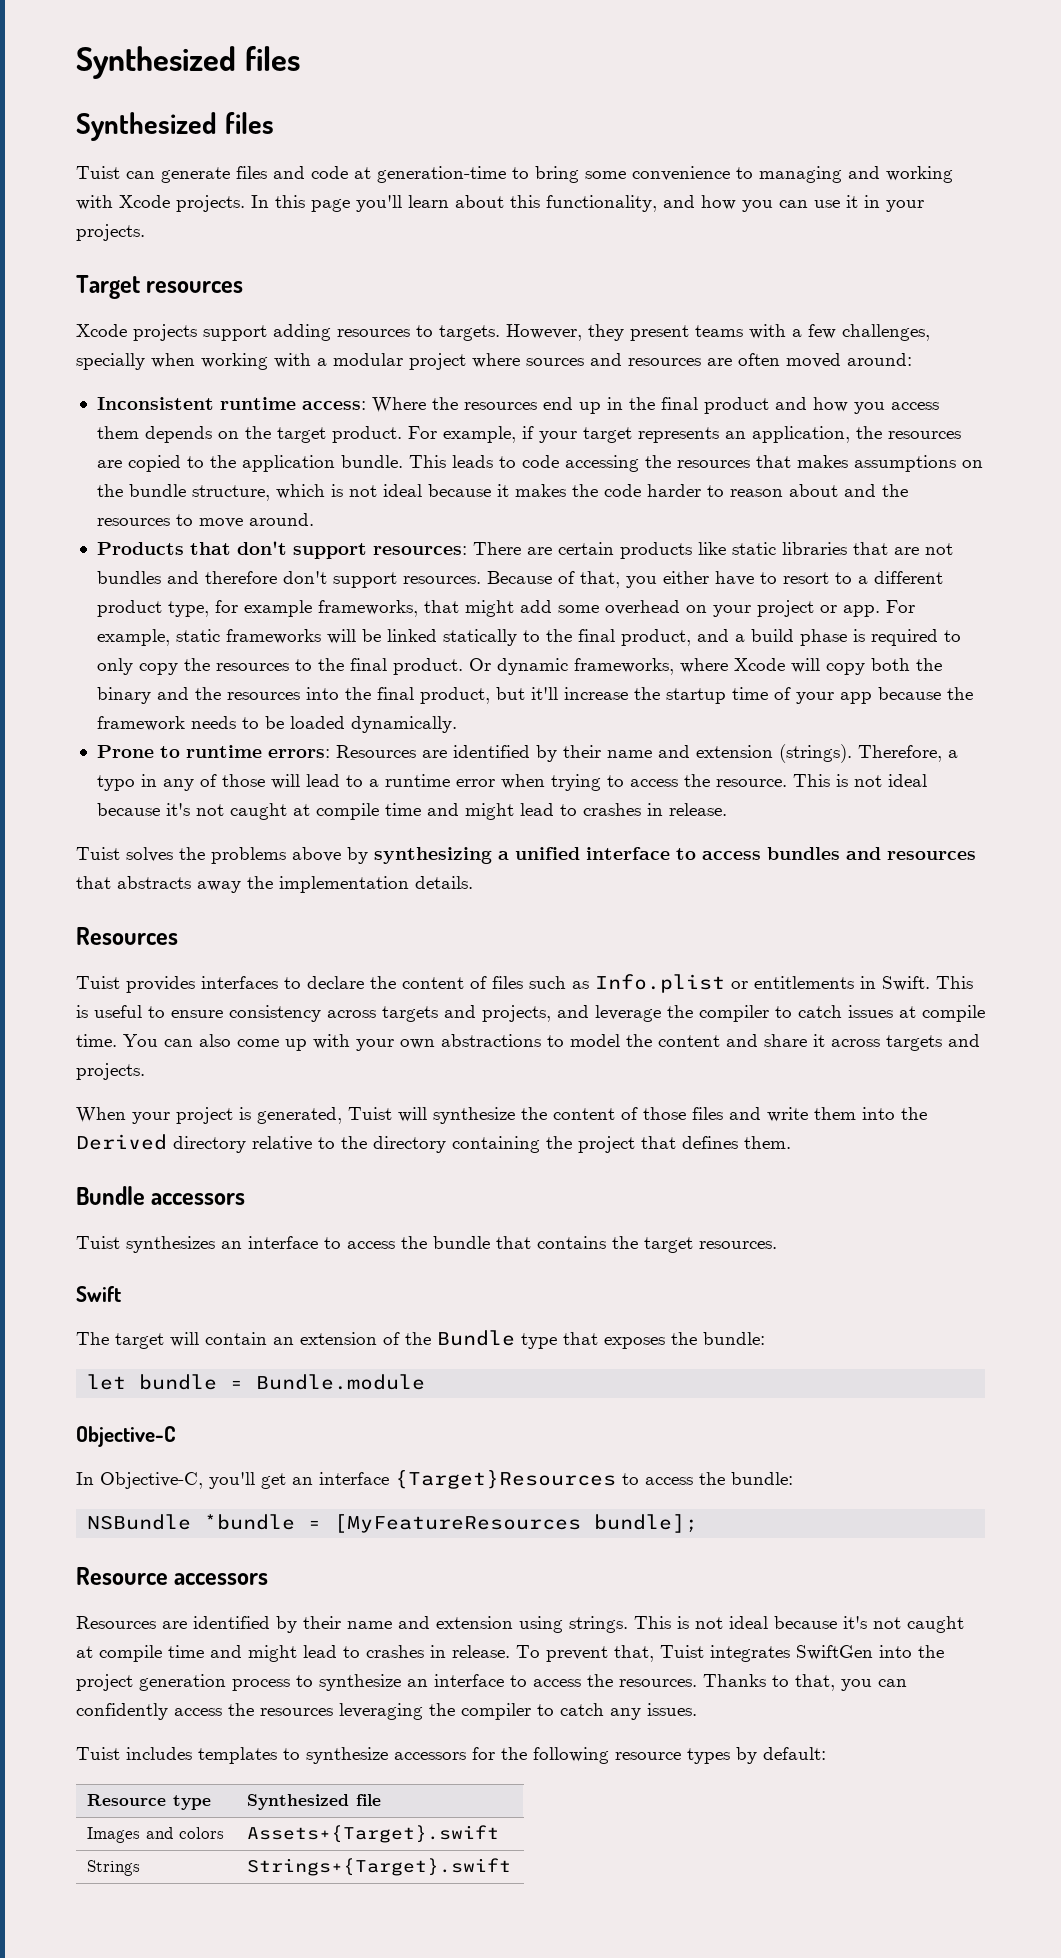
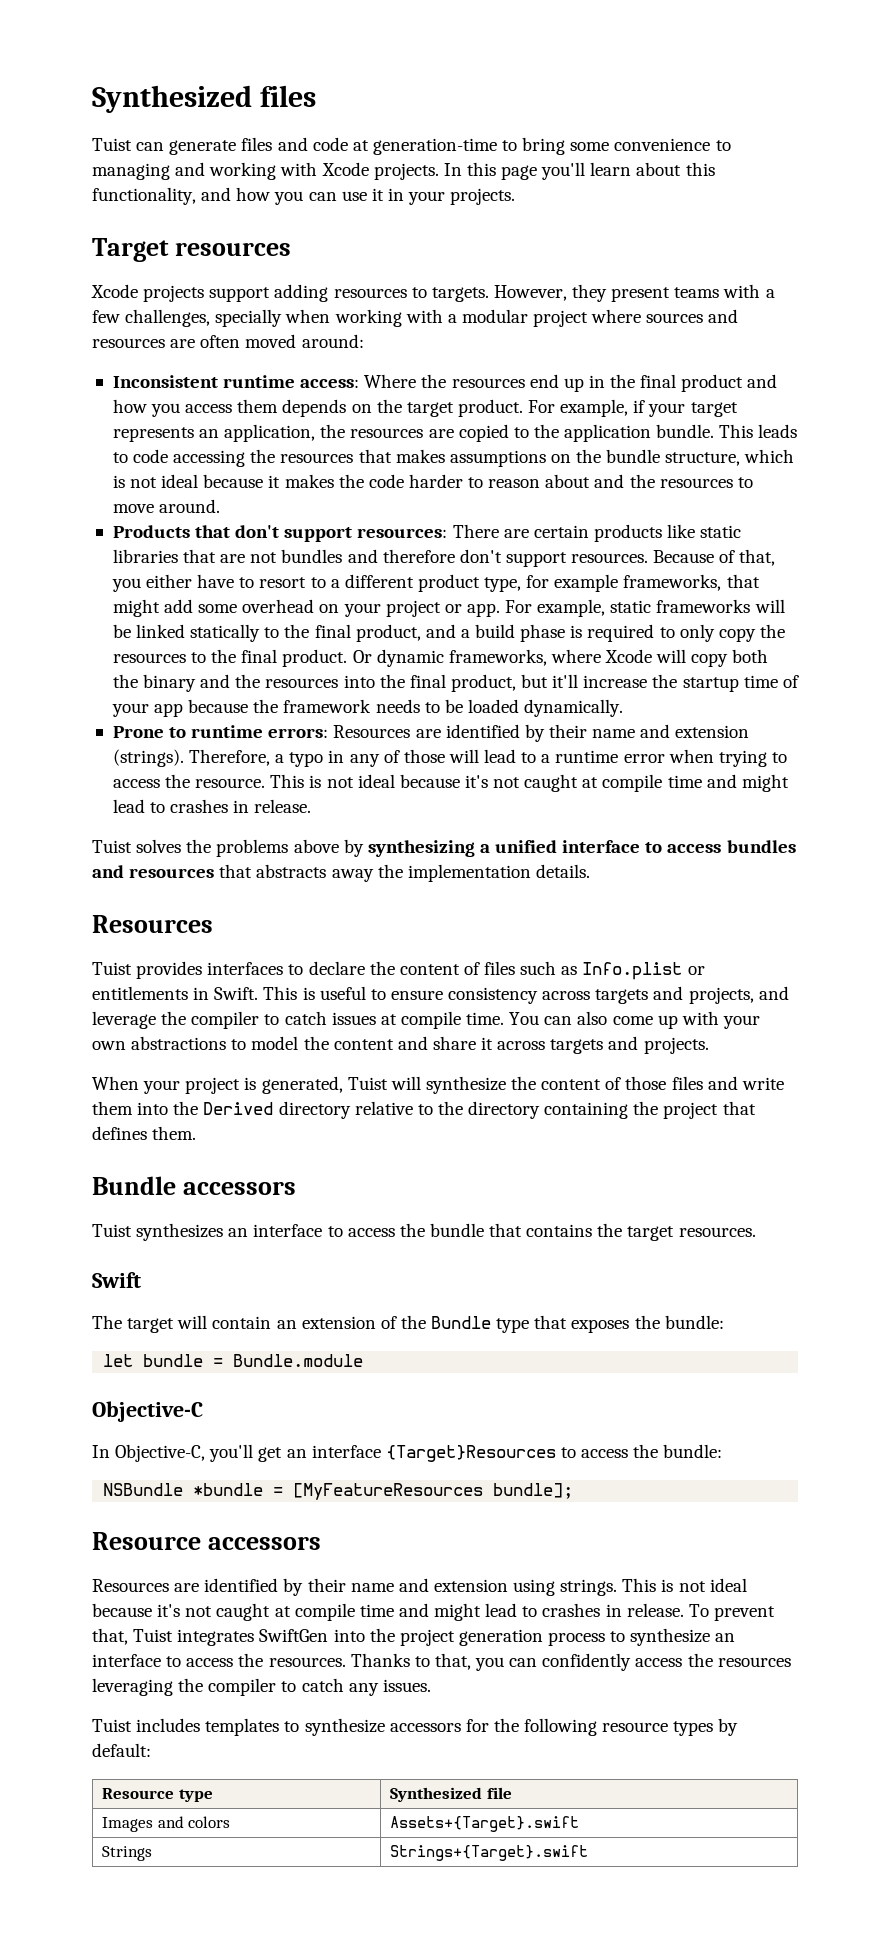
[76,46,300,79] [76,112,274,141] Synthesized files // Synthesized files -> [92,85,316,113] Synthesized files

